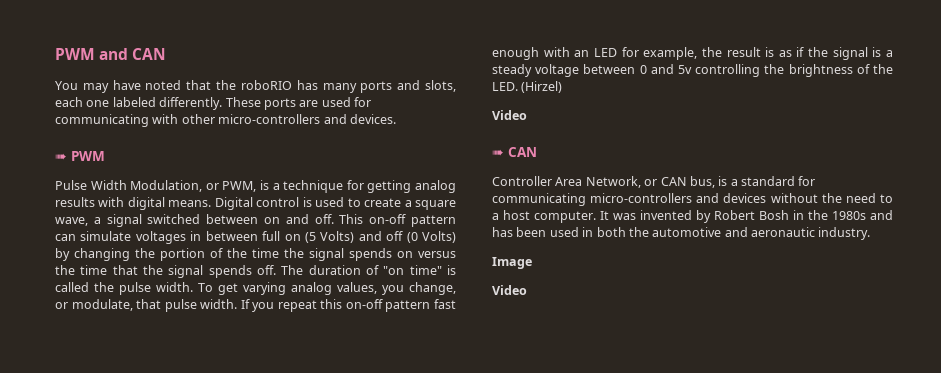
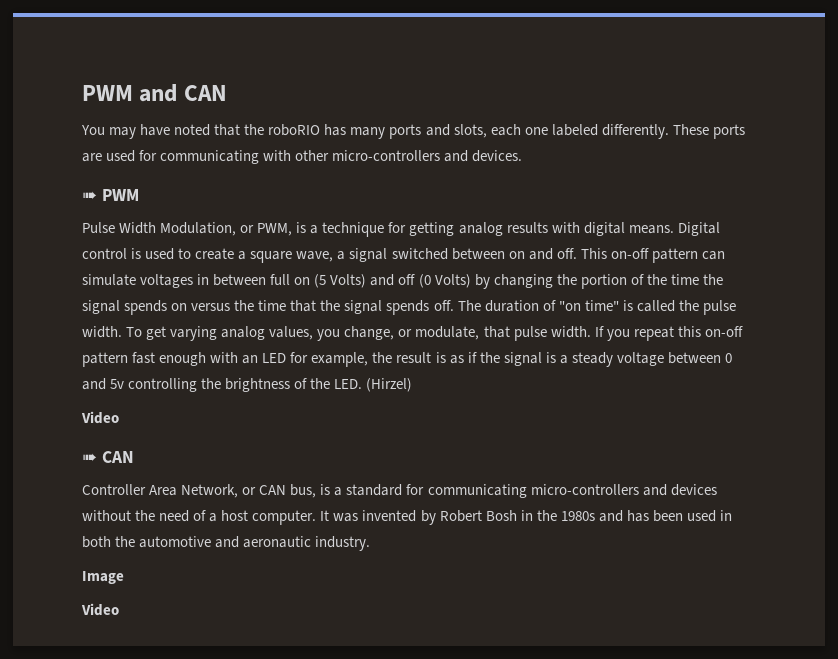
[880,194,894,203] to -> [193,510,207,521] of

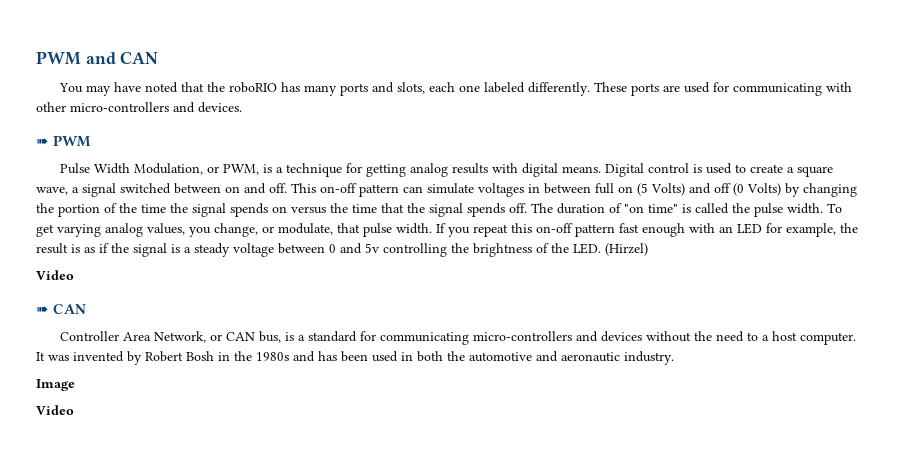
[193,510,207,521] of -> [747,332,759,341] to

